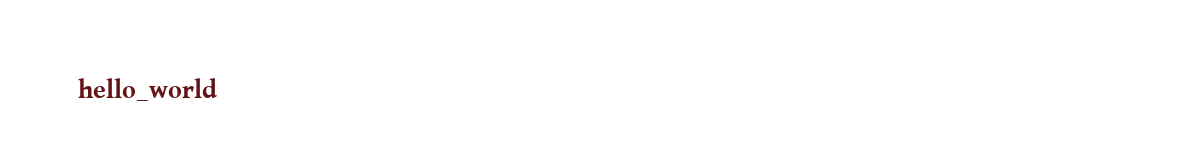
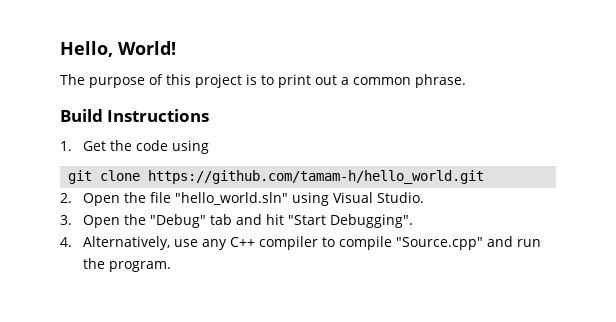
[78,78,217,101] hello_world -> [60,41,176,57] [60,74,466,88] [60,109,210,122] [60,140,209,154] [68,170,485,184] [60,192,424,206] [60,214,413,228] [60,236,541,250] [82,258,171,272] Hello, World! // The purpose of this project is to print out a common phrase. // Build Instructions // 1. Get the code using // git clone https://github.com/tamam-h/hello_world.git // 2. Open the file "hello_world.sln" using Visual Studio. // 3. Open the "Debug" tab and hit "Start Debugging". // 4. Alternatively, use any C++ compiler to compile "Source.cpp" and run the program.

